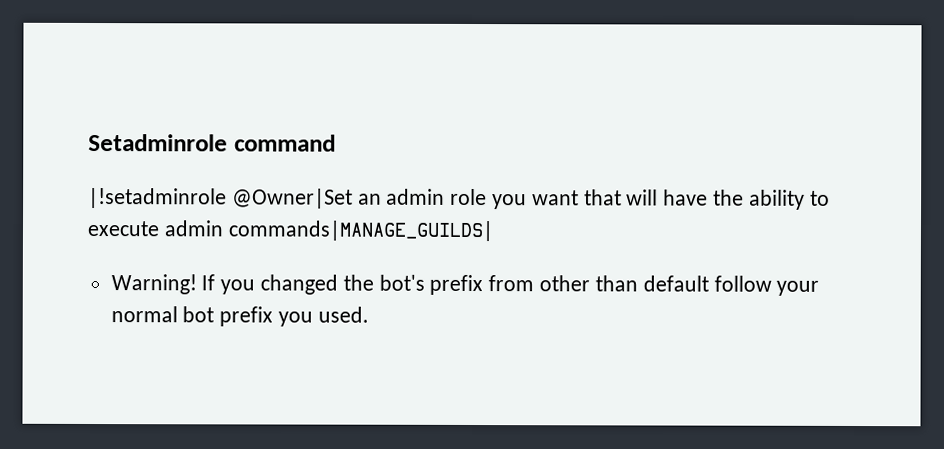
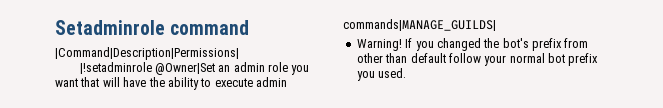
(336, 143) none -> [55,47,239,60] // |Command|Description|Permissions|

